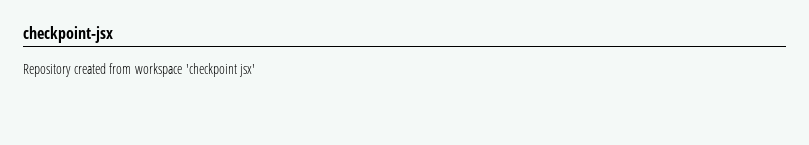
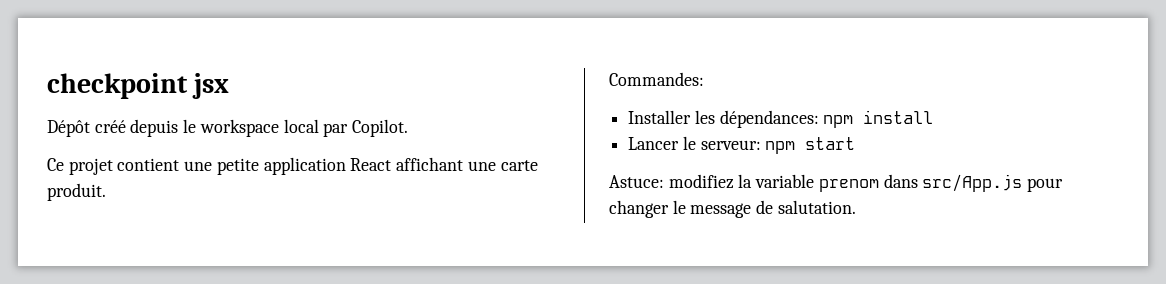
[23,26,113,43] [23,63,256,77] checkpoint-jsx // Repository created from workspace 'checkpoint jsx' -> [47,73,230,99] [47,119,409,137] [47,157,538,175] [47,183,106,201] [609,72,704,86] [628,110,934,128] [628,136,856,154] [609,174,1064,192] [609,200,856,218] checkpoint jsx // Dépôt créé depuis le workspace local par Copilot. // Ce projet contient une petite application React affichant une carte produit. // Commandes: // Installer les dépendances: npm install // Lancer le serveur: npm start // Astuce: modifiez la variable prenom dans src/App.js pour changer le message de salutation.

